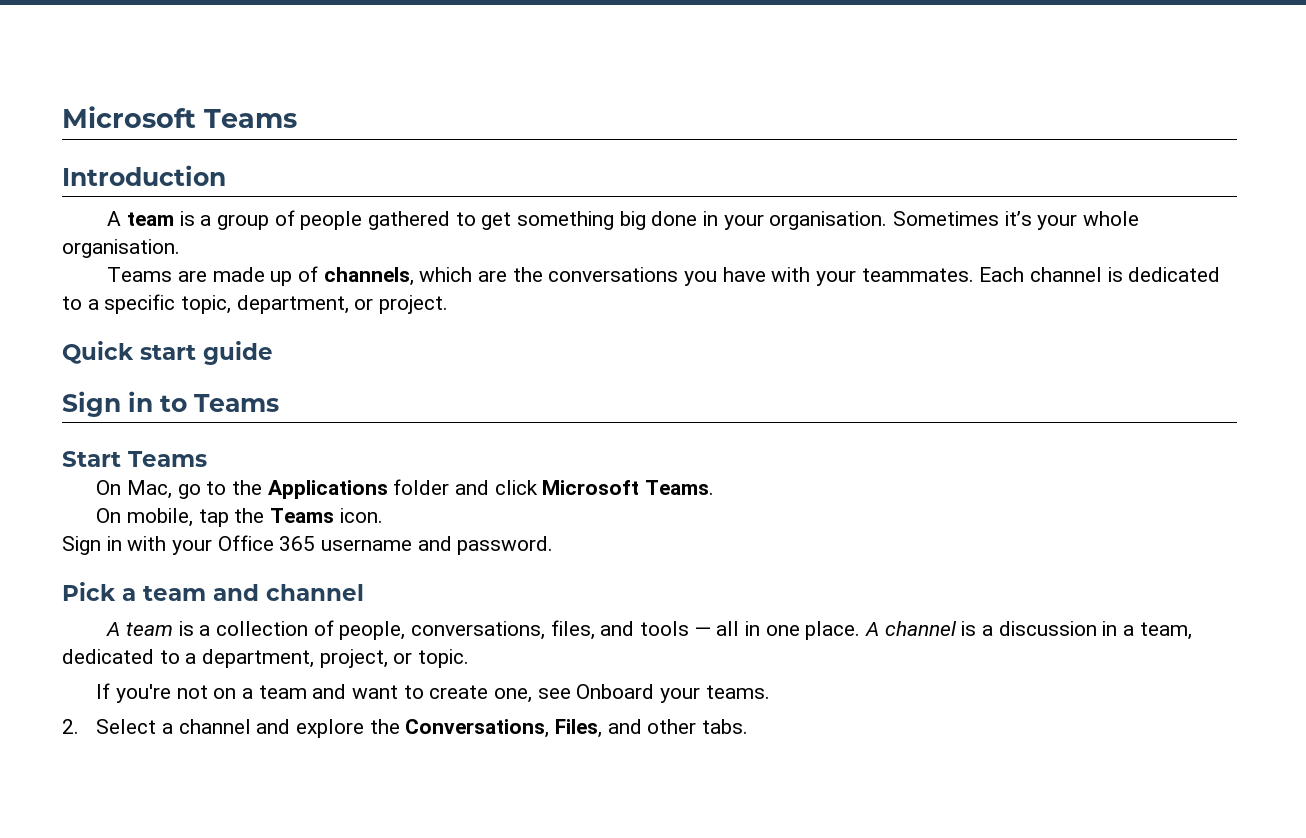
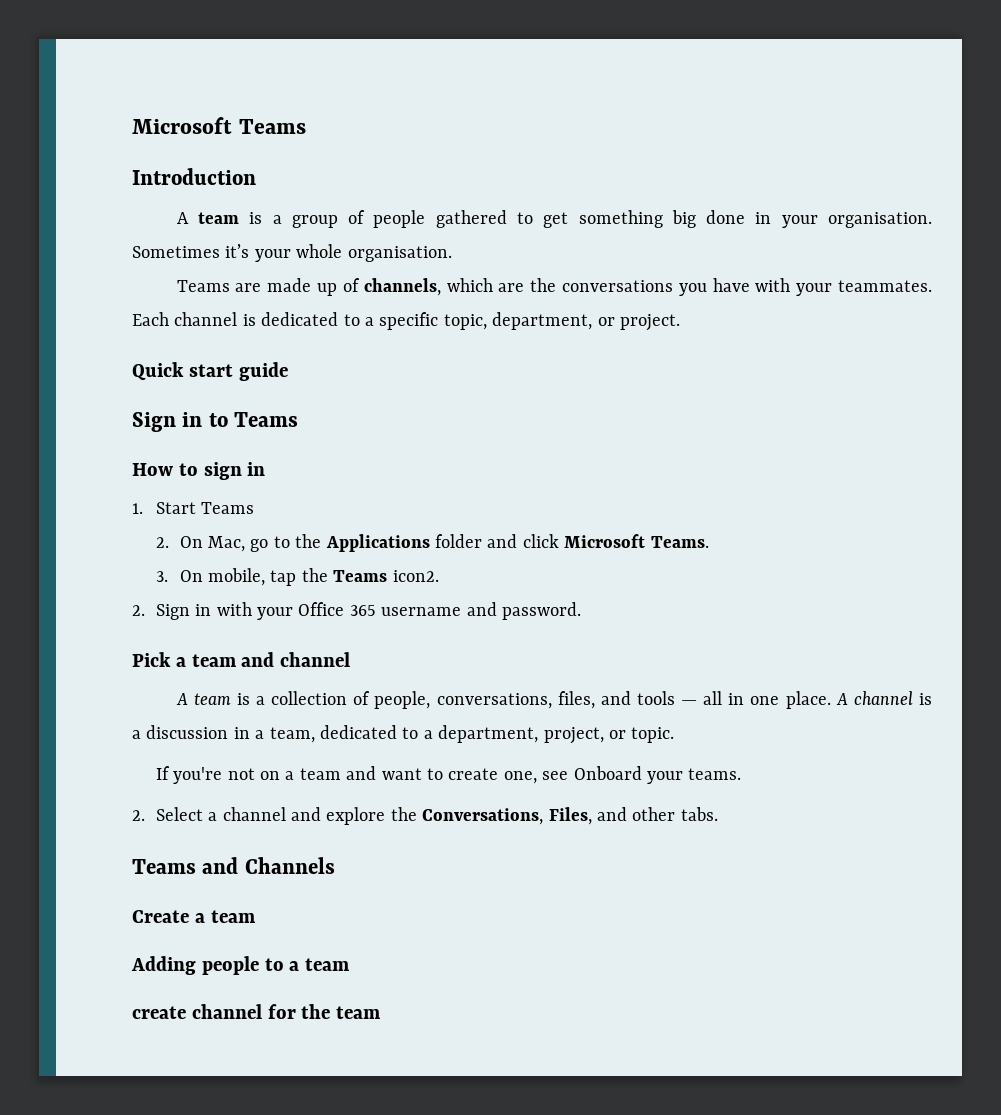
(279, 403) none -> [132,462,266,480] [132,503,143,514] How to sign in // 1.
(207, 459) none -> [155,537,169,548] 2.
(715, 487) none -> [155,571,168,582] 3.
[339,508,383,523] icon. // -> [392,570,439,582] [132,605,145,616] icon2. // 2.
(749, 726) none -> [132,857,335,874] [132,910,256,923] [131,956,351,975] [132,1004,382,1019] // Teams and Channels // Create a team // Adding people to a team // create channel for the team

